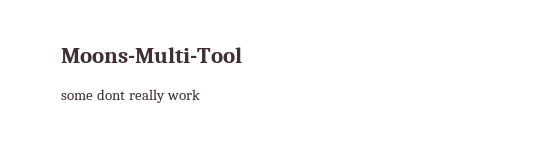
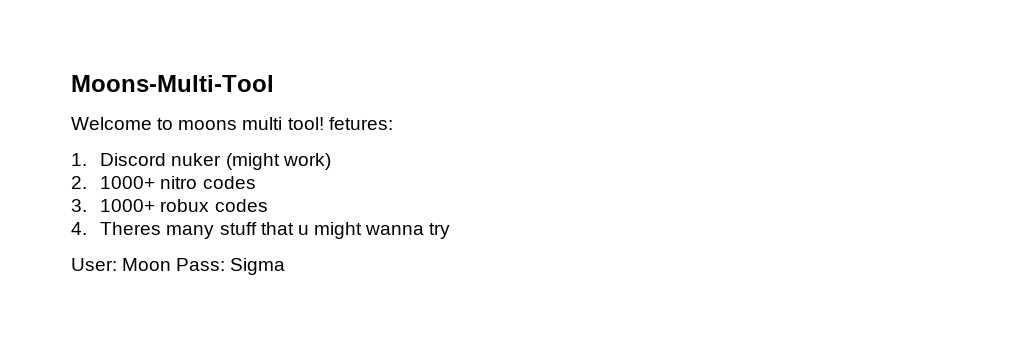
[61,89,200,103] some dont really work -> [71,117,393,130] [71,153,331,170] [71,176,256,189] [71,199,268,212] [71,222,451,239] [71,258,286,275] Welcome to moons multi tool! fetures: // 1. Discord nuker (might work) // 2. 1000+ nitro codes // 3. 1000+ robux codes // 4. Theres many stuff that u might wanna try // User: Moon Pass: Sigma

